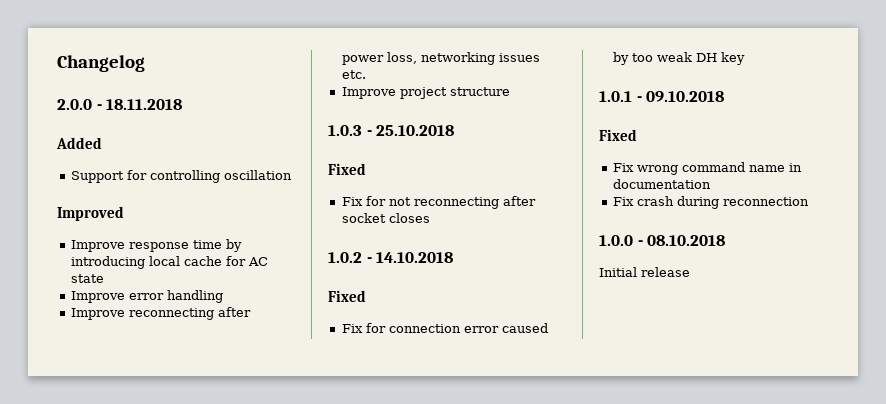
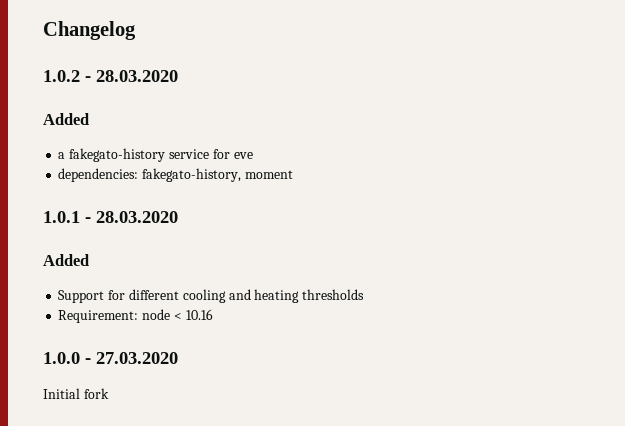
[57,99,183,110] [56,137,102,149] [70,170,292,183] [57,206,124,221] [70,239,242,252] [70,256,268,269] [70,274,104,283] [70,290,223,303] [70,307,251,320] [341,52,540,65] [341,70,366,79] [341,87,510,99] [328,125,455,136] [328,163,366,175] [341,196,536,209] [341,213,430,223] [328,252,454,263] [328,290,366,302] [341,323,548,333] [612,52,745,65] [599,91,725,102] [599,129,637,141] [612,162,802,175] [612,179,711,189] [612,196,809,209] 2.0.0 - 18.11.2018 // Added // Support for controlling oscillation // Improved // Improve response time by introducing local cache for AC state // Improve error handling // Improve reconnecting after power loss, networking issues etc. // Improve project structure // 1.0.3 - 25.10.2018 // Fixed // Fix for not reconnecting after socket closes // 1.0.2 - 14.10.2018 // Fixed // Fix for connection error caused by too weak DH key // 1.0.1 - 09.10.2018 // Fixed // Fix wrong command name in documentation // Fix crash during reconnection -> [43,70,178,82] [43,113,89,125] [58,148,253,162] [58,168,293,182] [43,211,178,223] [43,254,89,266] [58,289,365,303] [58,309,213,323] 1.0.2 - 28.03.2020 // Added // a fakegato-history service for eve // dependencies: fakegato-history, moment // 1.0.1 - 28.03.2020 // Added // Support for different cooling and heating thresholds // Requirement: node < 10.16
[647,235,726,246] 08.10.2018 -> [96,352,178,364] 27.03.2020
[641,267,690,277] release -> [83,388,109,399] fork

